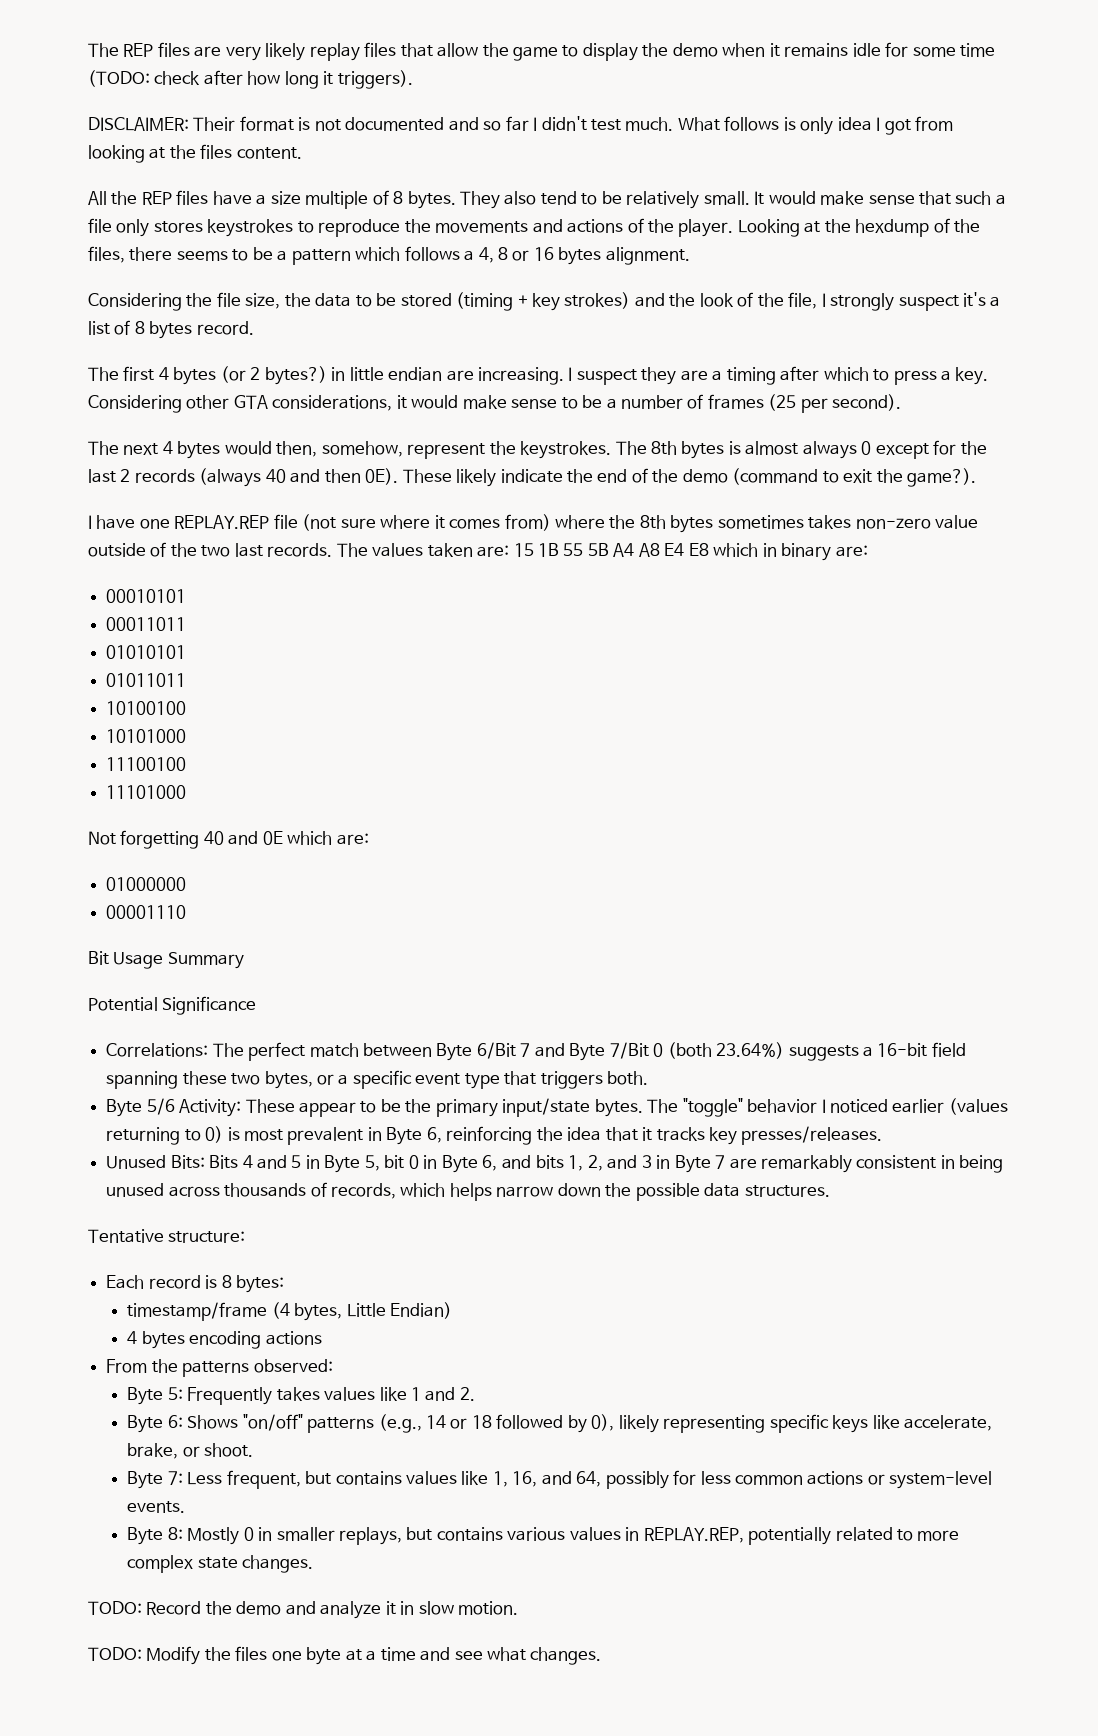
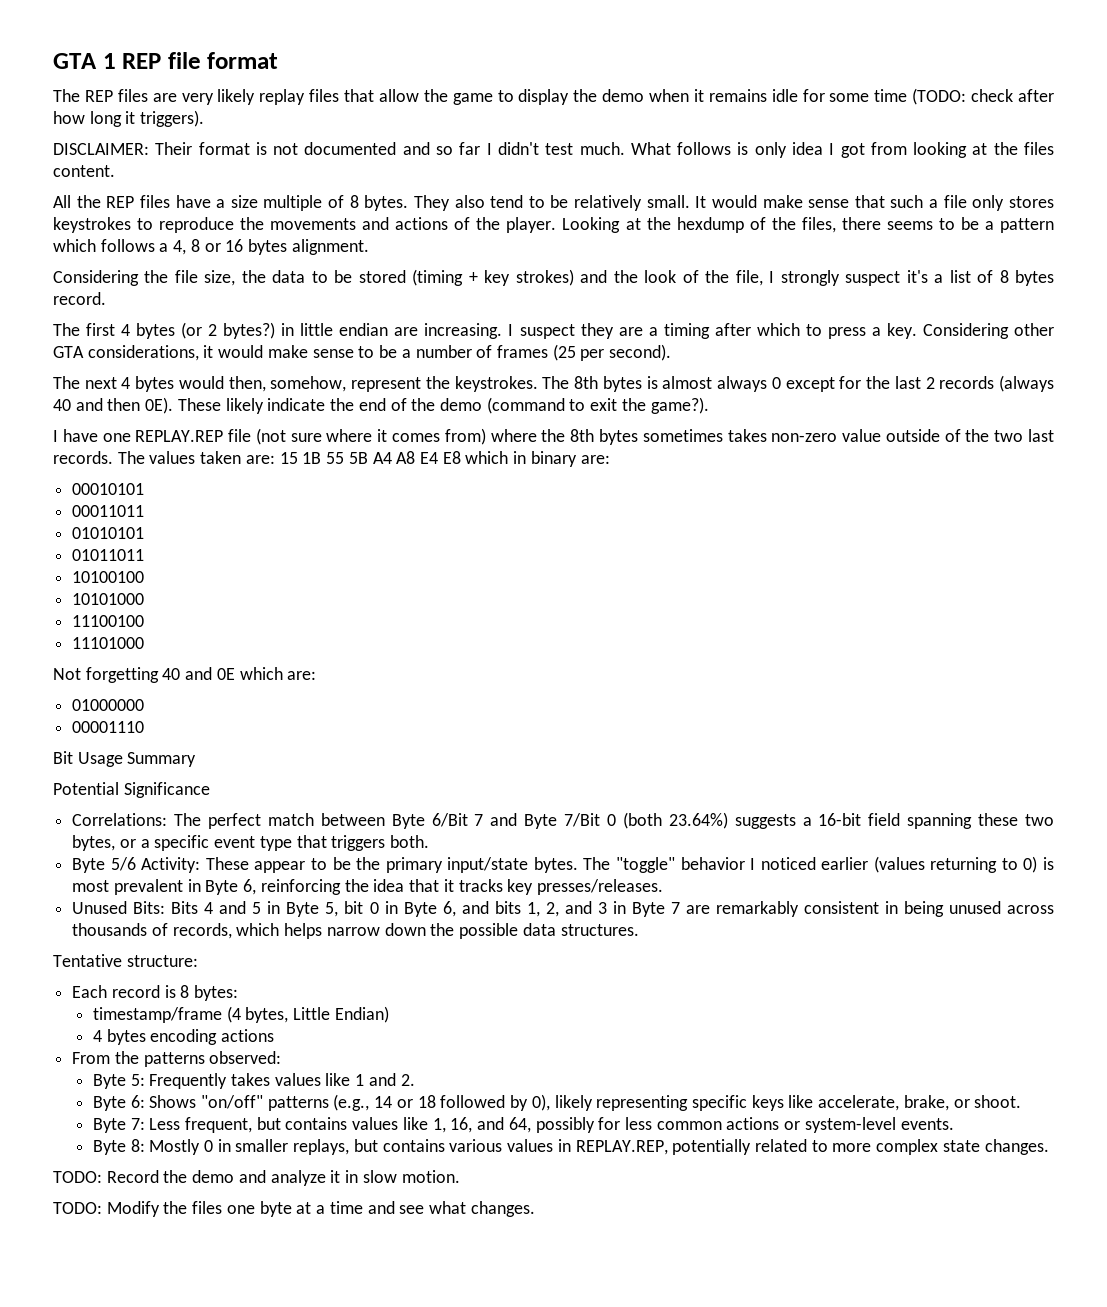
(88, 50) none -> [53,52,279,69] GTA 1 REP file format //

